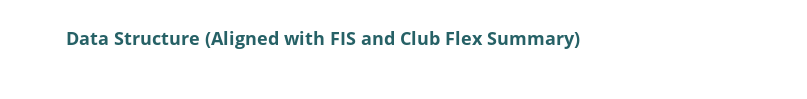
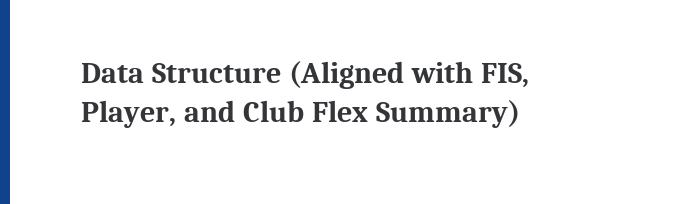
[330,32,356,45] FIS -> [481,63,530,88] [81,100,176,128] FIS, Player,

